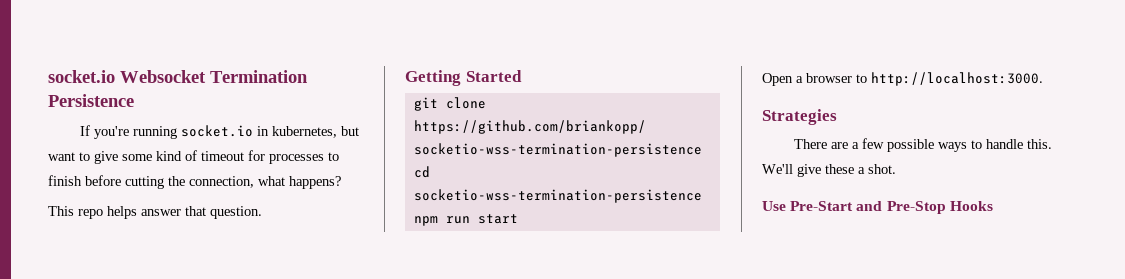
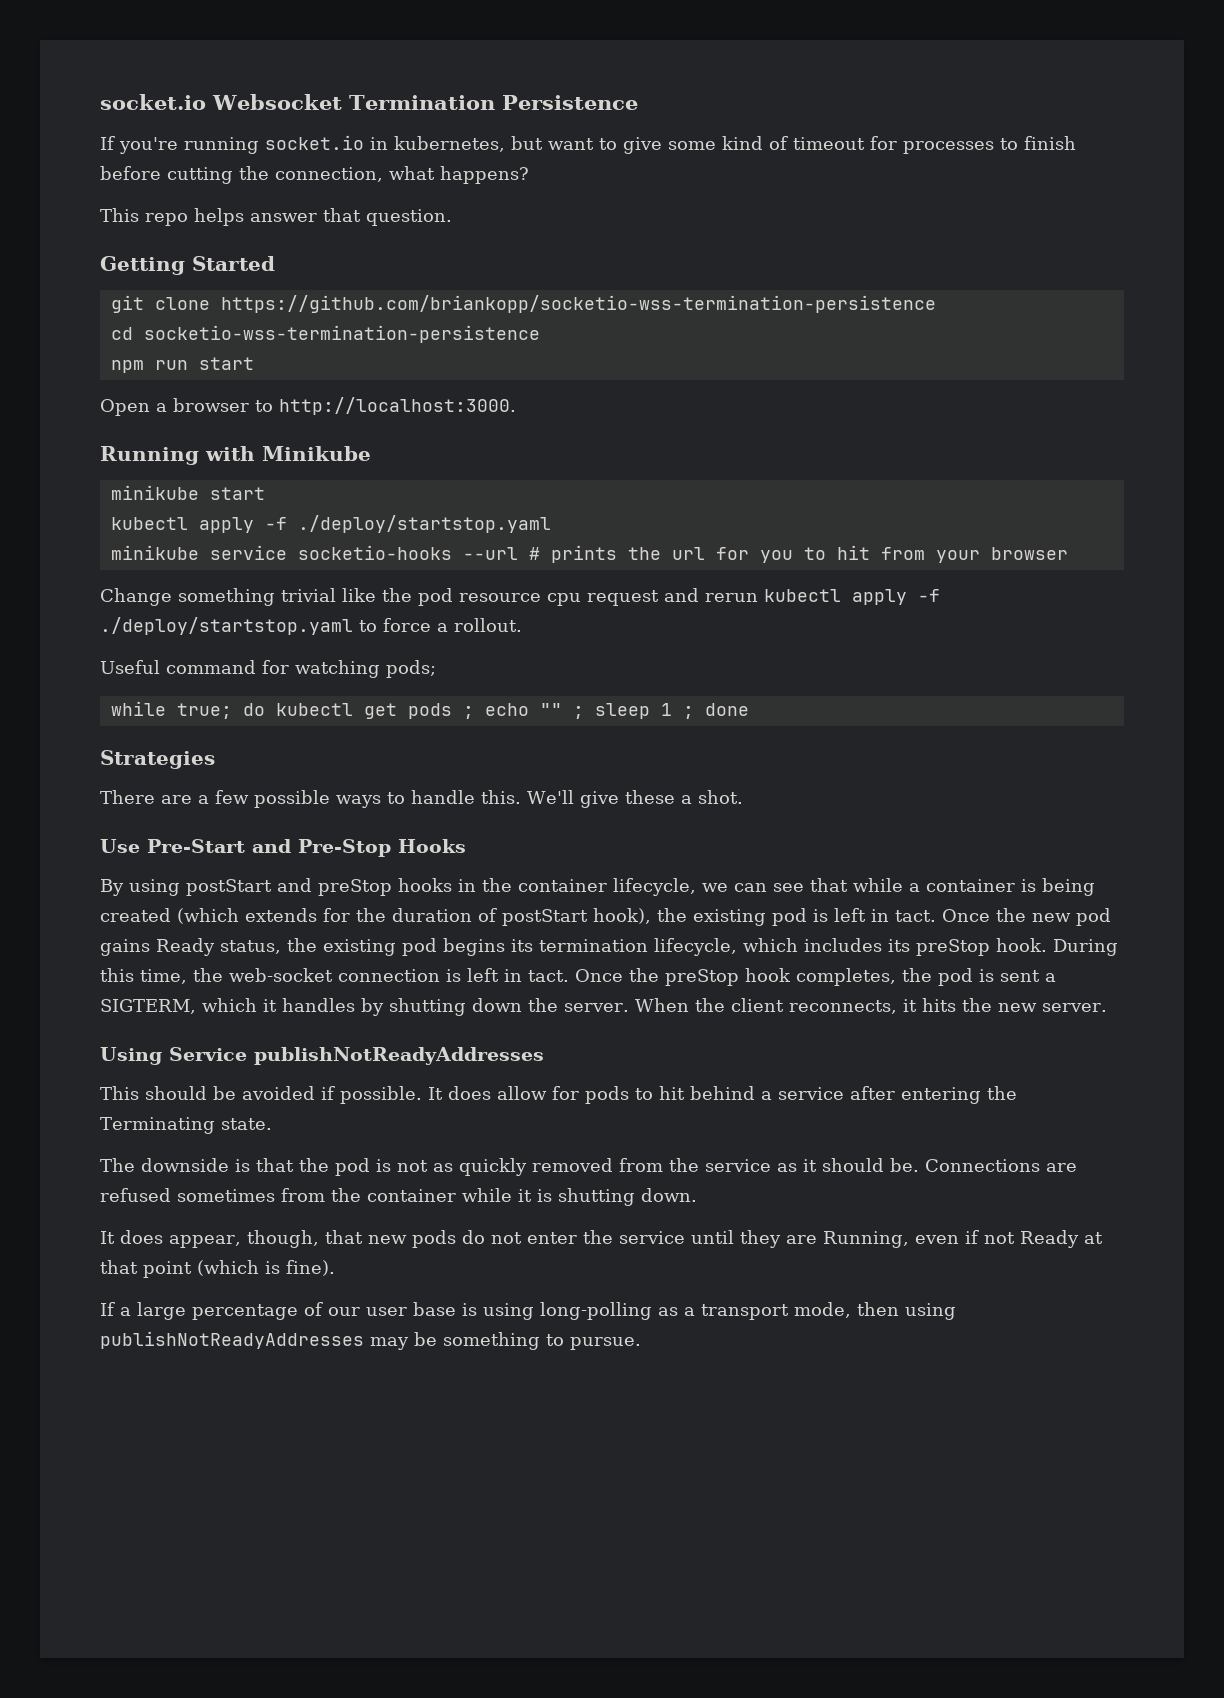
(1043, 79) none -> [100,446,371,465] [110,485,265,500] [110,515,551,533] [110,545,1068,563] [100,588,940,606] [100,617,522,635] [100,660,436,678] [110,701,749,719] // Running with Minikube // minikube start // kubectl apply -f ./deploy/startstop.yaml // minikube service socketio-hooks --url # prints the url for you to hit from your browser // Change something trivial like the pod resource cpu request and rerun kubectl apply -f ./deploy/startstop.yaml to force a rollout. // Useful command for watching pods; // while true; do kubectl get pods ; echo "" ; sleep 1 ; done
(993, 206) none -> [100,878,1095,896] [100,908,1111,926] [100,938,1118,956] [100,968,1056,986] [100,998,1107,1016] [100,1047,544,1065] [100,1086,1017,1104] [100,1117,272,1134] [100,1158,1077,1176] [100,1188,697,1206] [100,1230,1103,1248] [100,1260,335,1278] [100,1302,956,1320] [100,1331,641,1350] // By using postStart and preStop hooks in the container lifecycle, we can see that while a container is being created (which extends for the duration of postStart hook), the existing pod is left in tact. Once the new pod gains Ready status, the existing pod begins its termination lifecycle, which includes its preStop hook. During this time, the web-socket connection is left in tact. Once the preStop hook completes, the pod is sent a SIGTERM, which it handles by shutting down the server. When the client reconnects, it hits the new server. // Using Service publishNotReadyAddresses // This should be avoided if possible. It does allow for pods to hit behind a service after entering the Terminating state. // The downside is that the pod is not as quickly removed from the service as it should be. Connections are refused sometimes from the container while it is shutting down. // It does appear, though, that new pods do not enter the service until they are Running, even if not Ready at that point (which is fine). // If a large percentage of our user base is using long-polling as a transport mode, then using publishNotReadyAddresses may be something to pursue.

